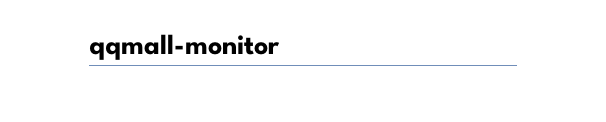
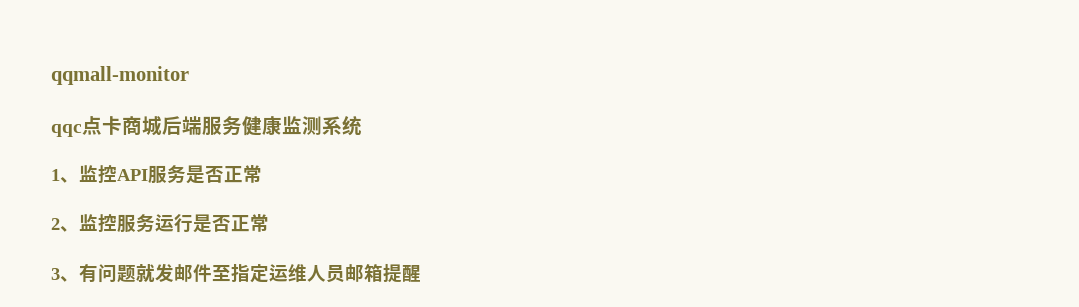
(280, 47) none -> [51,115,362,137] [51,165,262,184] [51,214,269,233] [51,263,421,283] // qqc点卡商城后端服务健康监测系统 // 1、监控API服务是否正常 // 2、监控服务运行是否正常 // 3、有问题就发邮件至指定运维人员邮箱提醒

